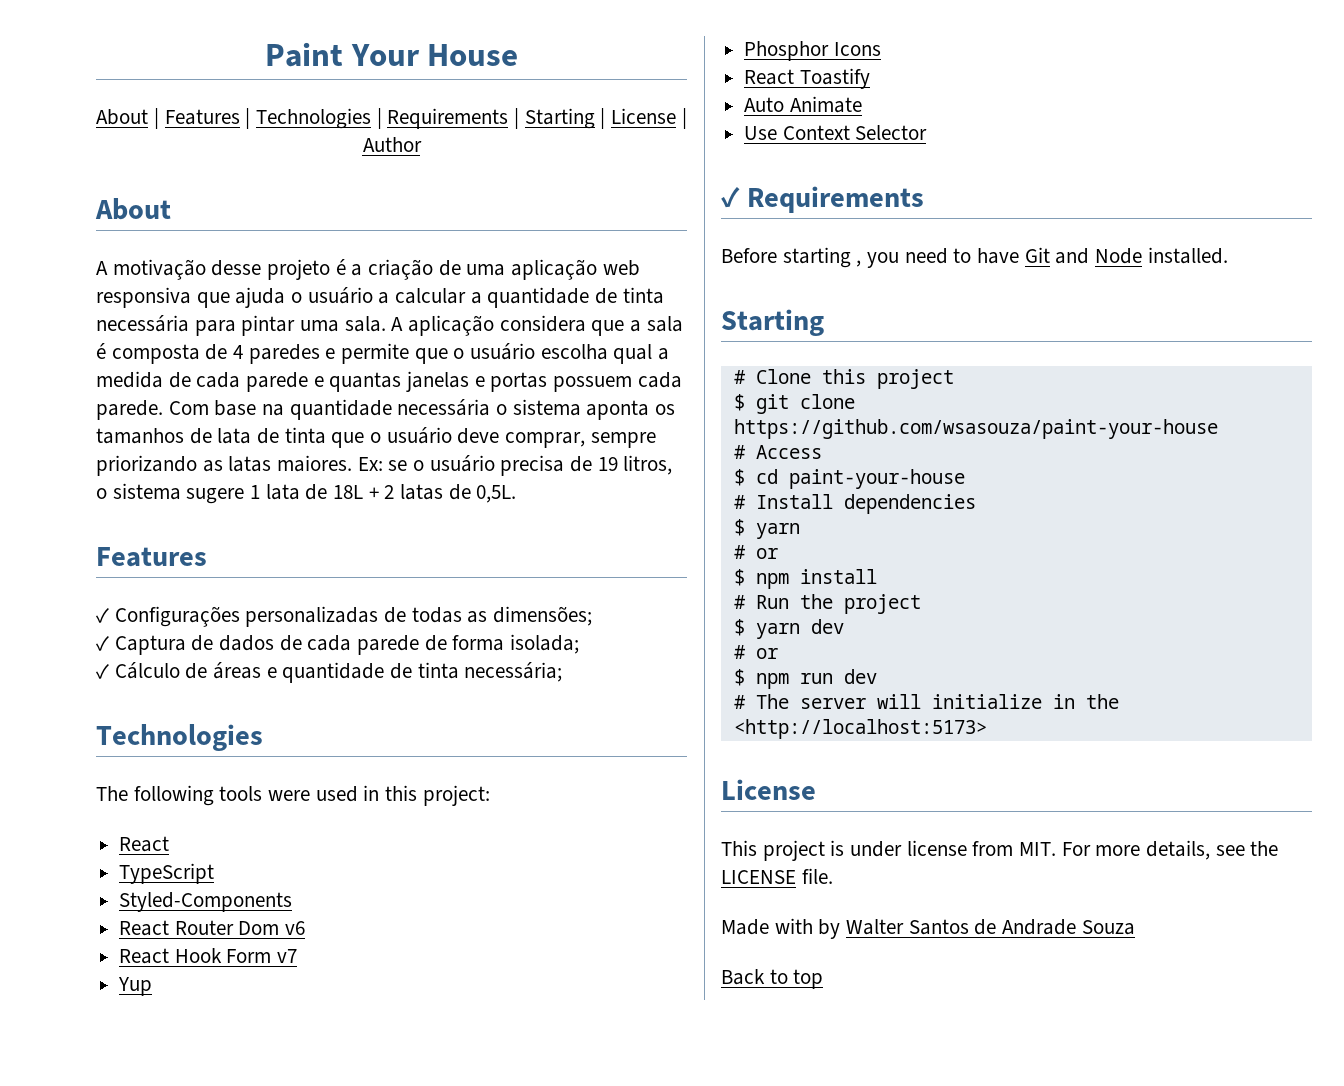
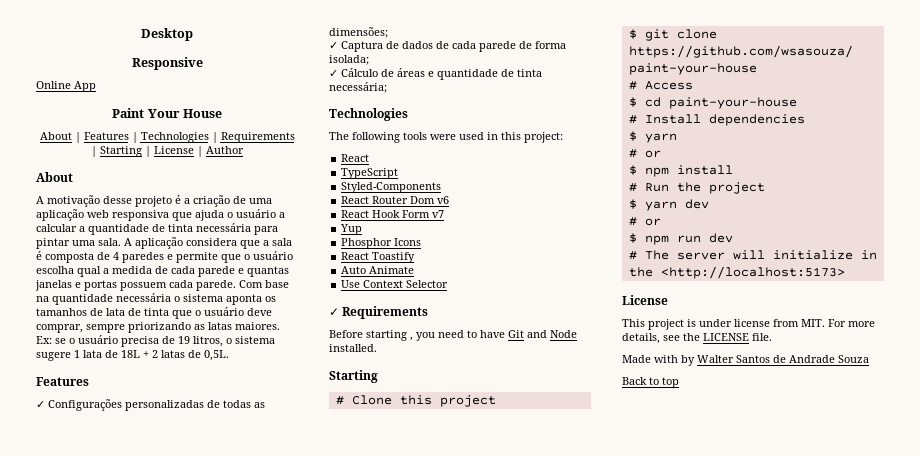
(264, 54) none -> [141,28,193,41] [131,57,203,70] [36,81,96,92] Desktop // Responsive // Online App //

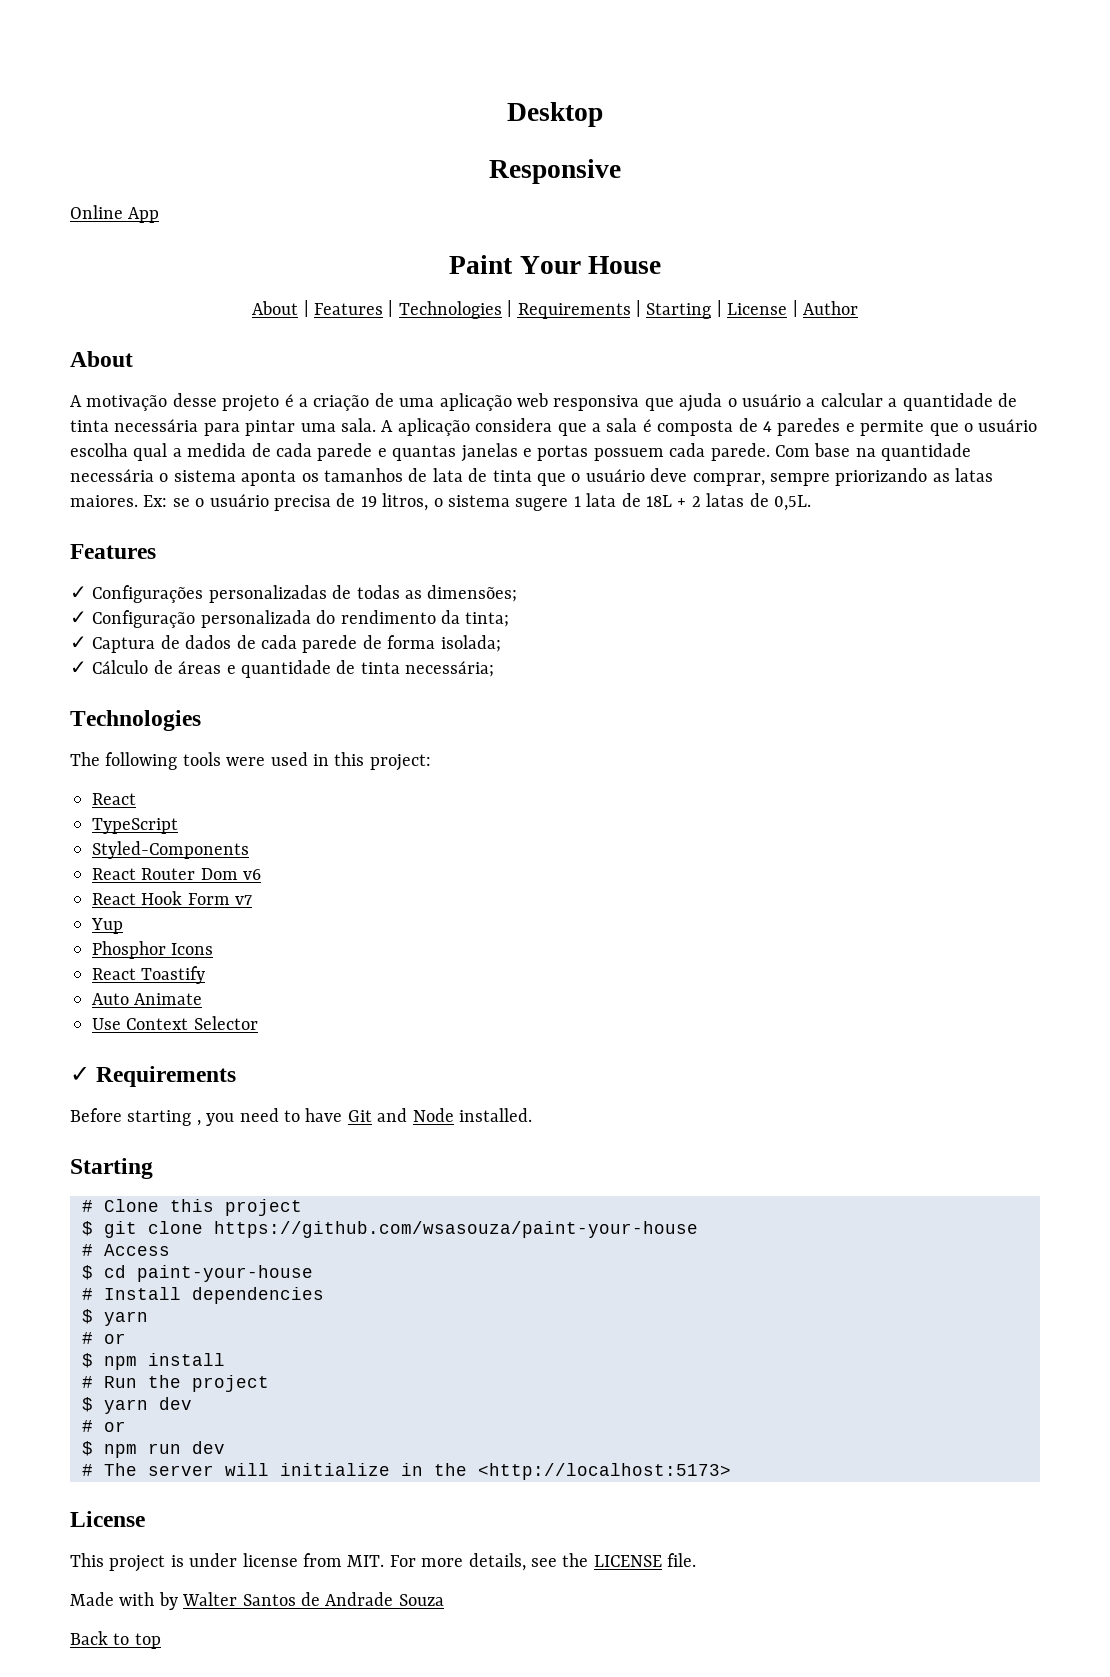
(388, 32) none -> [70,610,510,628] // ✓ Configuração personalizada do rendimento da tinta;

